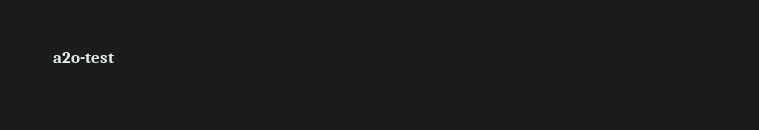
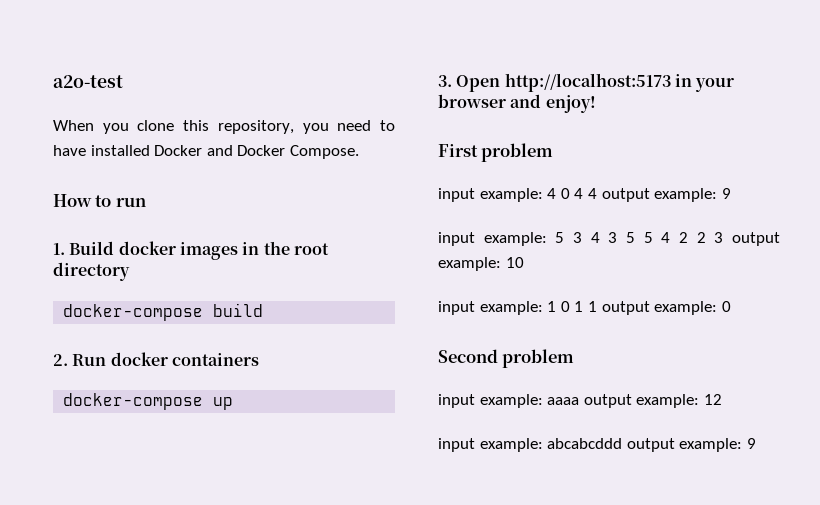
(115, 57) none -> [53,120,396,134] [53,145,359,159] [53,194,146,207] [53,241,329,260] [53,262,130,281] [63,303,264,321] [53,352,259,366] [63,393,234,410] [438,73,735,92] [438,94,596,113] [438,143,554,162] [438,188,731,202] [438,232,780,246] [438,257,524,271] [438,301,731,315] [438,349,575,368] [438,394,722,408] [438,438,756,452] // When you clone this repository, you need to have installed Docker and Docker Compose. // How to run // 1. Build docker images in the root directory // docker-compose build // 2. Run docker containers // docker-compose up // 3. Open http://localhost:5173 in your browser and enjoy! // First problem // input example: 4 0 4 4 output example: 9 // input example: 5 3 4 3 5 5 4 2 2 3 output example: 10 // input example: 1 0 1 1 output example: 0 // Second problem // input example: aaaa output example: 12 // input example: abcabcddd output example: 9

